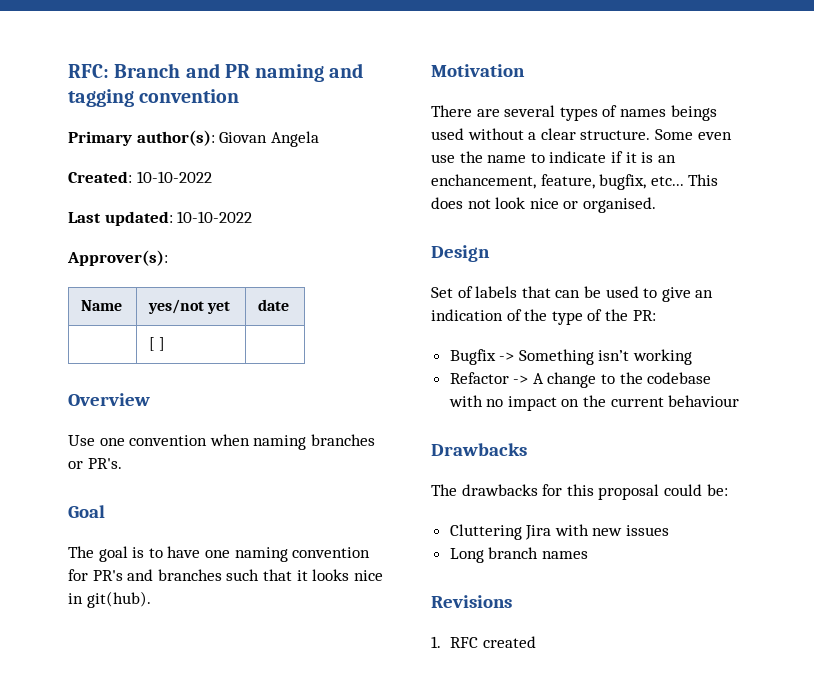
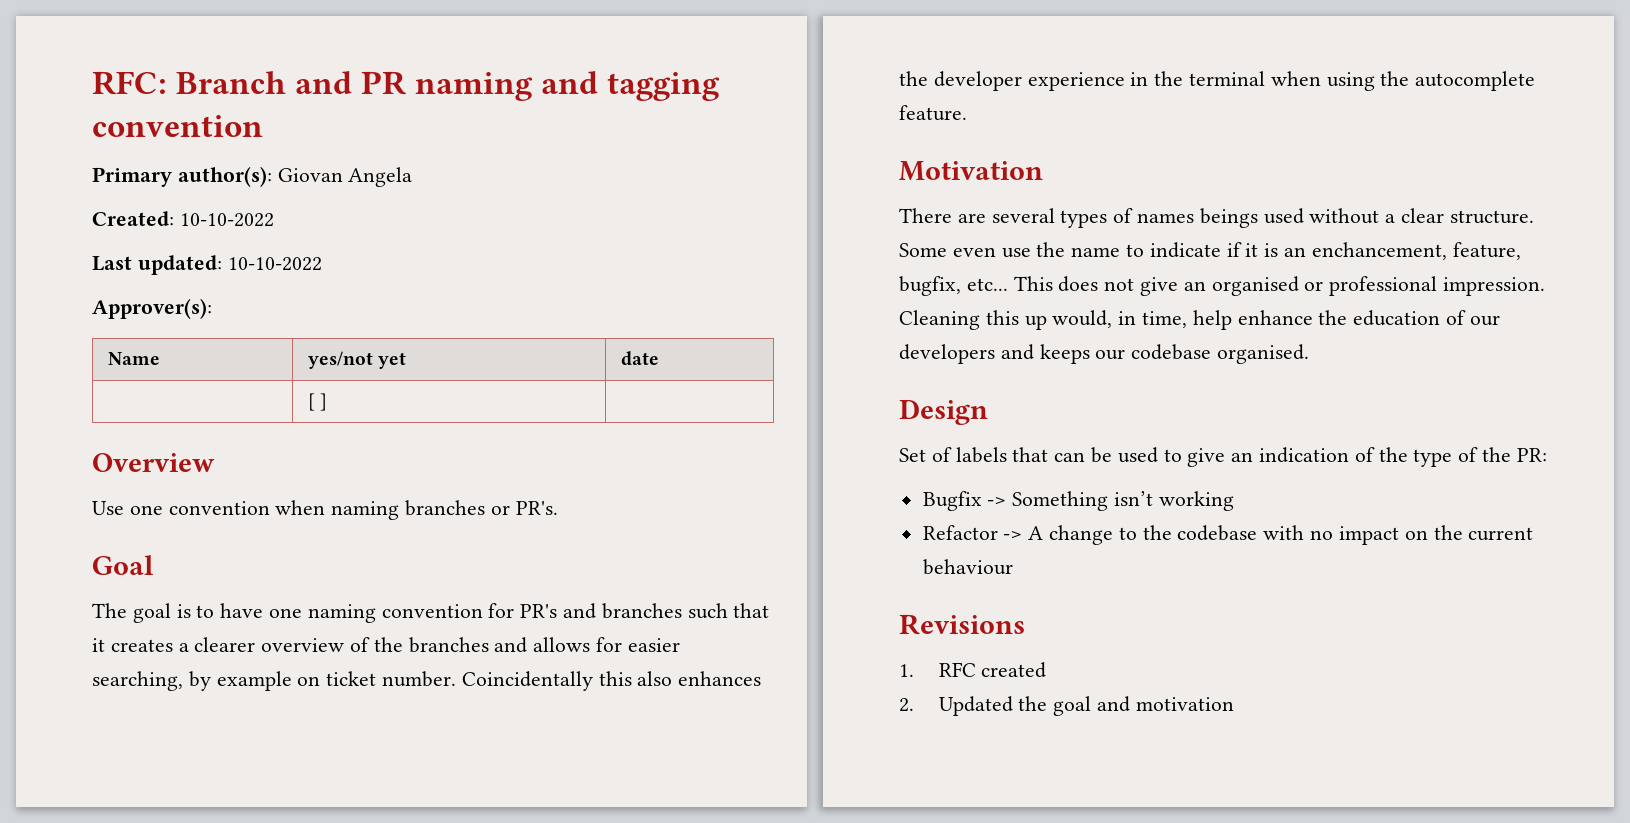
[312,569,383,581] [68,591,151,608] looks nice in git(hub). -> [110,637,680,653] [92,671,762,691] [899,71,1536,91] [899,105,967,121] creates a clearer overview of the branches and allows for easier searching, by example on ticket number. Coincidentally this also enhances the developer experience in the terminal when using the autocomplete feature.
[495,197,579,209] look nice or -> [1140,276,1546,296] [899,310,1500,330] [899,344,1212,364] give an organised or professional impression. Cleaning this up would, in time, help enhance the education of our developers and keeps our codebase
[431,443,527,456] [431,484,728,500] [449,524,670,540] [449,547,588,563] [431,595,512,608] [431,636,537,648] Drawbacks // The drawbacks for this proposal could be: // Cluttering Jira with new issues // Long branch names // Revisions // 1. RFC created -> [899,614,1025,635] [899,662,1047,678] [899,696,1234,716] Revisions // 1. RFC created // 2. Updated the goal and motivation

